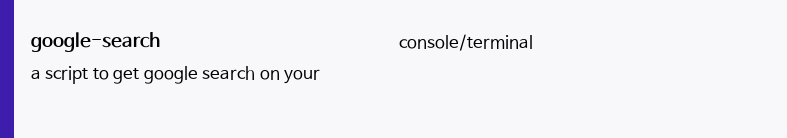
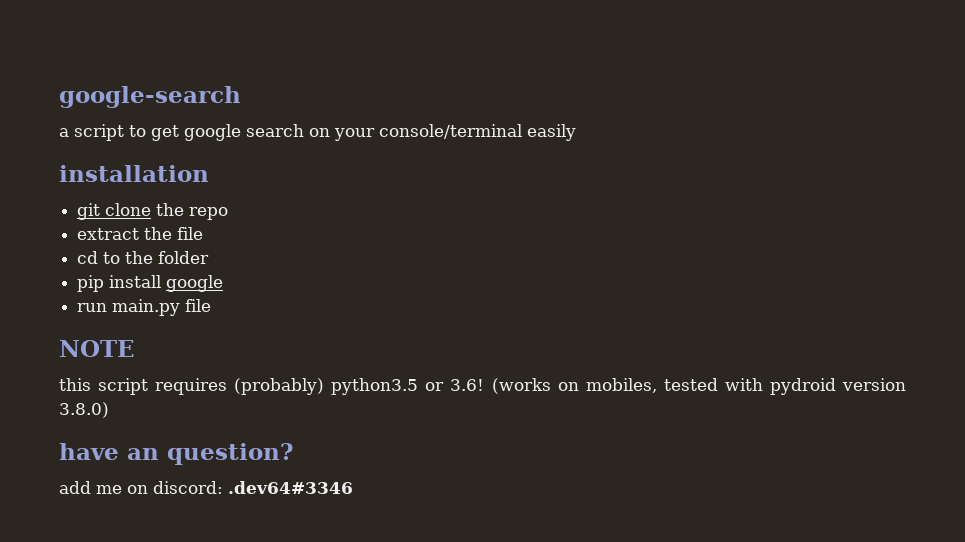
(533, 42) none -> [527,124,576,141] [59,165,209,182] [77,203,229,220] [77,227,204,240] [77,251,210,264] [77,275,224,292] [77,299,212,316] [59,340,135,357] [59,378,907,395] [59,402,109,418] [59,443,293,465] [59,481,353,494] easily // installation // git clone the repo // extract the file // cd to the folder // pip install google // run main.py file // NOTE // this script requires (probably) python3.5 or 3.6! (works on mobiles, tested with pydroid version 3.8.0) // have an question? // add me on discord: .dev64#3346

